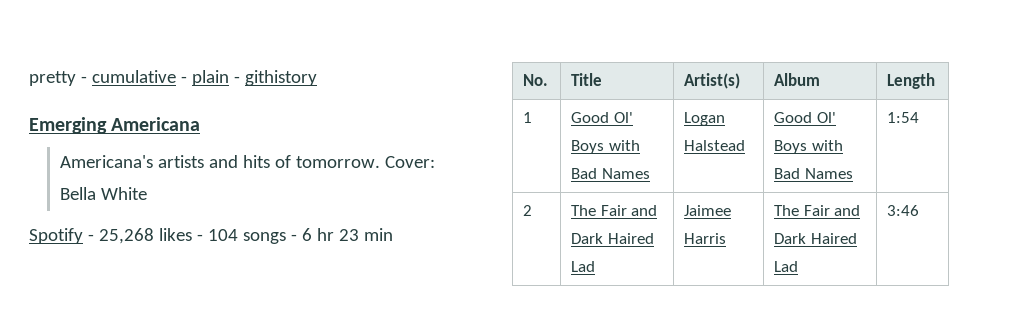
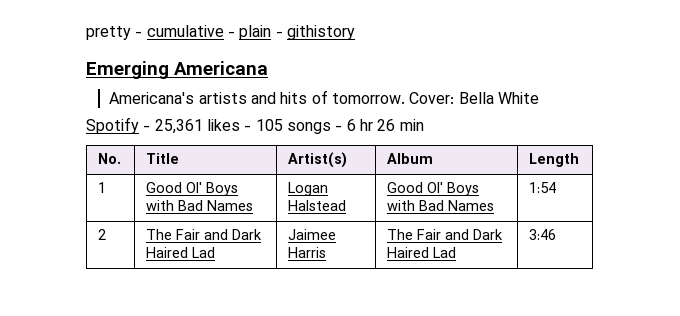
[98,228,154,244] 25,268 -> [154,119,203,134] 25,361
[207,229,238,241] 104 -> [255,119,283,131] 105
[338,229,359,241] 23 -> [377,119,396,131] 26

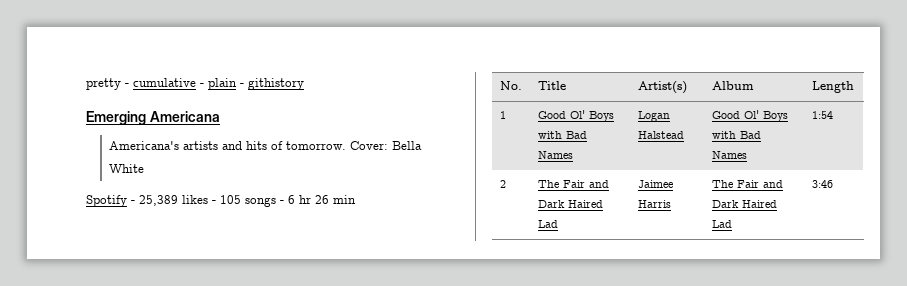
[154,119,203,134] 25,361 -> [139,195,178,206] 25,389

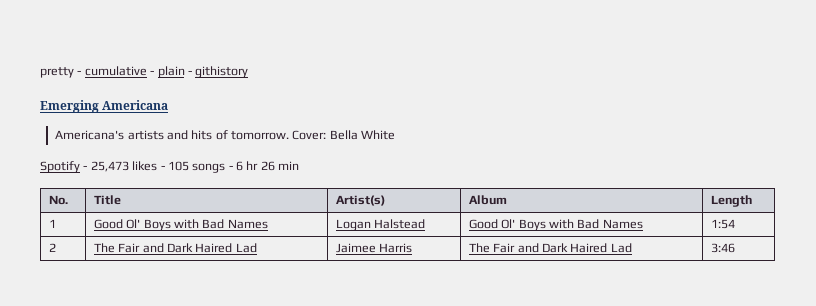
[139,195,178,206] 25,389 -> [90,161,129,172] 25,473

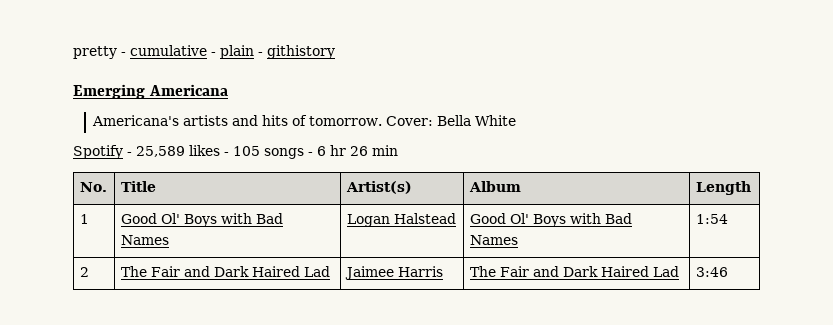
[90,161,129,172] 25,473 -> [136,146,185,157] 25,589

